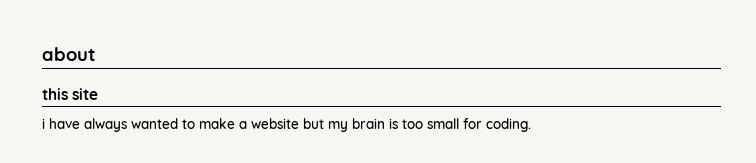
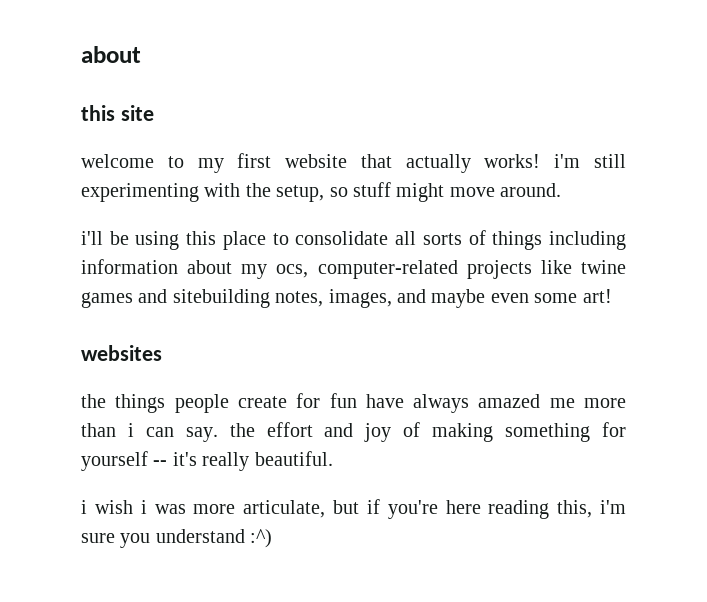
[42,118,531,132] i have always wanted to make a website but my brain is too small for coding. -> [81,153,626,173] [81,182,562,202] [81,230,627,250] [81,259,626,279] [81,289,612,308] [81,345,162,361] [81,393,626,413] [81,422,627,442] [81,451,333,471] [81,499,626,519] [81,529,273,548] welcome to my first website that actually works! i'm still experimenting with the setup, so stuff might move around. // i'll be using this place to consolidate all sorts of things including information about my ocs, computer-related projects like twine games and sitebuilding notes, images, and maybe even some art! // websites // the things people create for fun have always amazed me more than i can say. the effort and joy of making something for yourself -- it's really beautiful. // i wish i was more articulate, but if you're here reading this, i'm sure you understand :^)

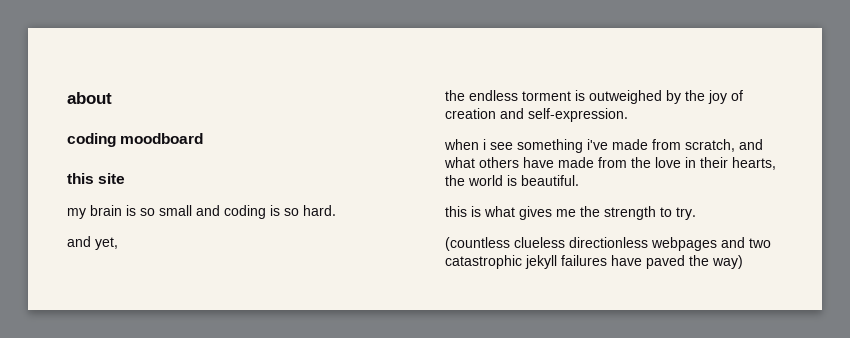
[81,46,141,63] about -> [67,92,112,104] [67,133,204,147] about // coding moodboard
[81,153,626,173] [81,182,562,202] [81,230,627,250] [81,259,626,279] [81,289,612,308] [81,345,162,361] [81,393,626,413] [81,422,627,442] [81,451,333,471] [81,499,626,519] [81,529,273,548] welcome to my first website that actually works! i'm still experimenting with the setup, so stuff might move around. // i'll be using this place to consolidate all sorts of things including information about my ocs, computer-related projects like twine games and sitebuilding notes, images, and maybe even some art! // websites // the things people create for fun have always amazed me more than i can say. the effort and joy of making something for yourself -- it's really beautiful. // i wish i was more articulate, but if you're here reading this, i'm sure you understand :^) -> [67,205,336,219] [67,236,118,250] [445,90,743,104] [445,108,628,122] [444,139,763,153] [444,157,776,170] [445,175,579,186] [445,206,696,220] [445,237,771,251] [445,255,743,269] my brain is so small and coding is so hard. // and yet, // the endless torment is outweighed by the joy of creation and self-expression. // when i see something i've made from scratch, and what others have made from the love in their hearts, the world is beautiful. // this is what gives me the strength to try. // (countless clueless directionless webpages and two catastrophic jekyll failures have paved the way)

